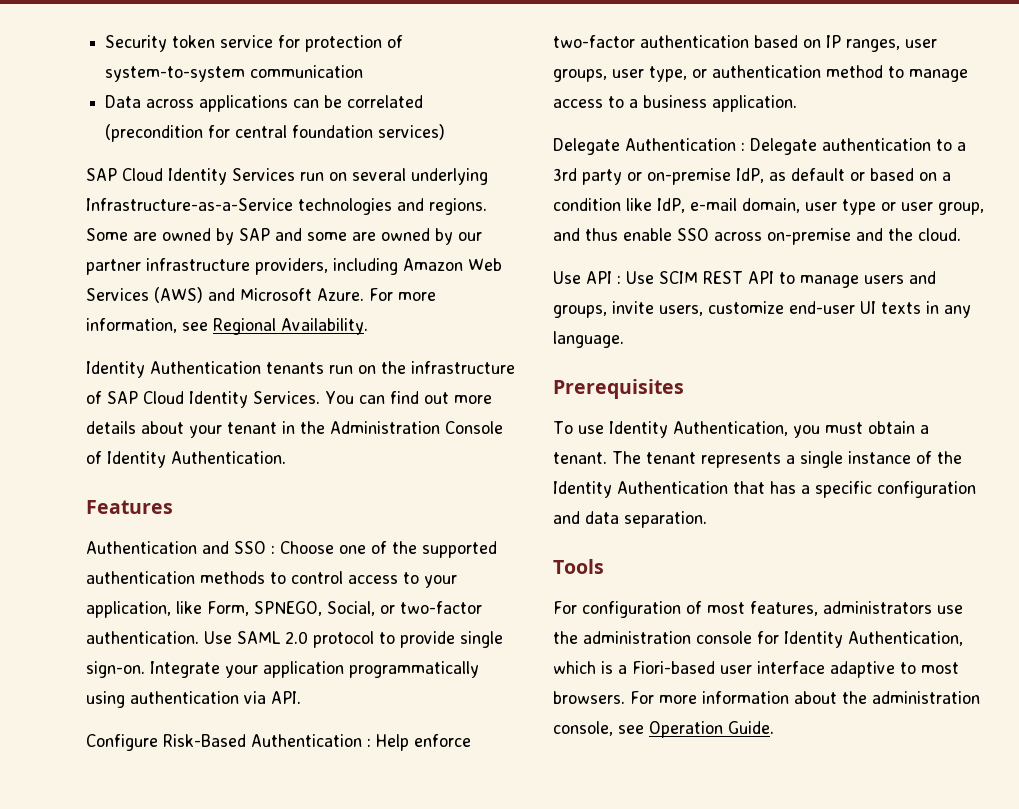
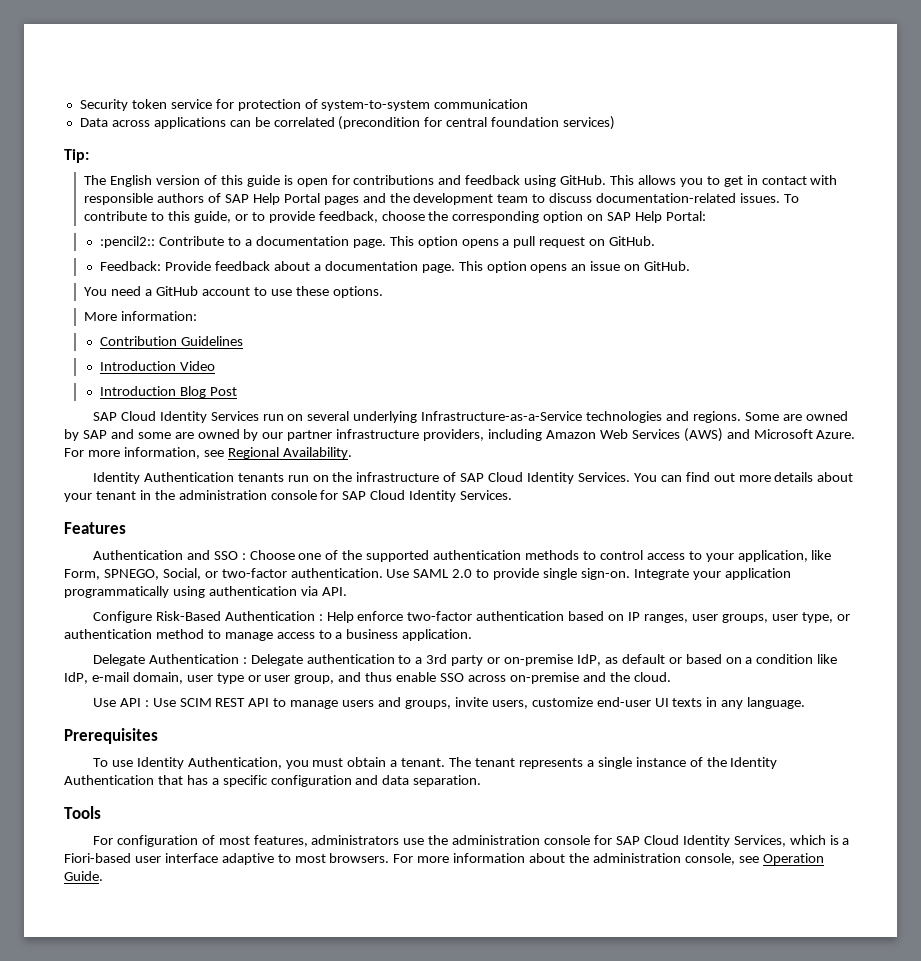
(446, 132) none -> [64,149,89,163] [84,175,838,187] [84,193,799,205] [84,211,706,223] [100,236,656,248] [100,261,691,273] [84,286,383,298] [84,311,198,321] [100,336,244,346] [100,361,216,371] [100,386,238,398] // Tip: // The English version of this guide is open for contributions and feedback using GitHub. This allows you to get in contact with responsible authors of SAP Help Portal pages and the development team to discuss documentation-related issues. To contribute to this guide, or to provide feedback, choose the corresponding option on SAP Help Portal: // :pencil2:: Contribute to a documentation page. This option opens a pull request on GitHub. // Feedback: Provide feedback about a documentation page. This option opens an issue on GitHub. // You need a GitHub account to use these options. // More information: // Contribution Guidelines // Introduction Video // Introduction Blog Post
[330,421,503,434] [86,451,286,468] Administration Console of Identity Authentication. -> [178,490,513,502] administration console for SAP Cloud Identity Services.
[313,631,374,648] protocol -> (473, 573) none
[784,631,963,648] Identity Authentication, -> [615,835,786,847] SAP Cloud Identity Services,

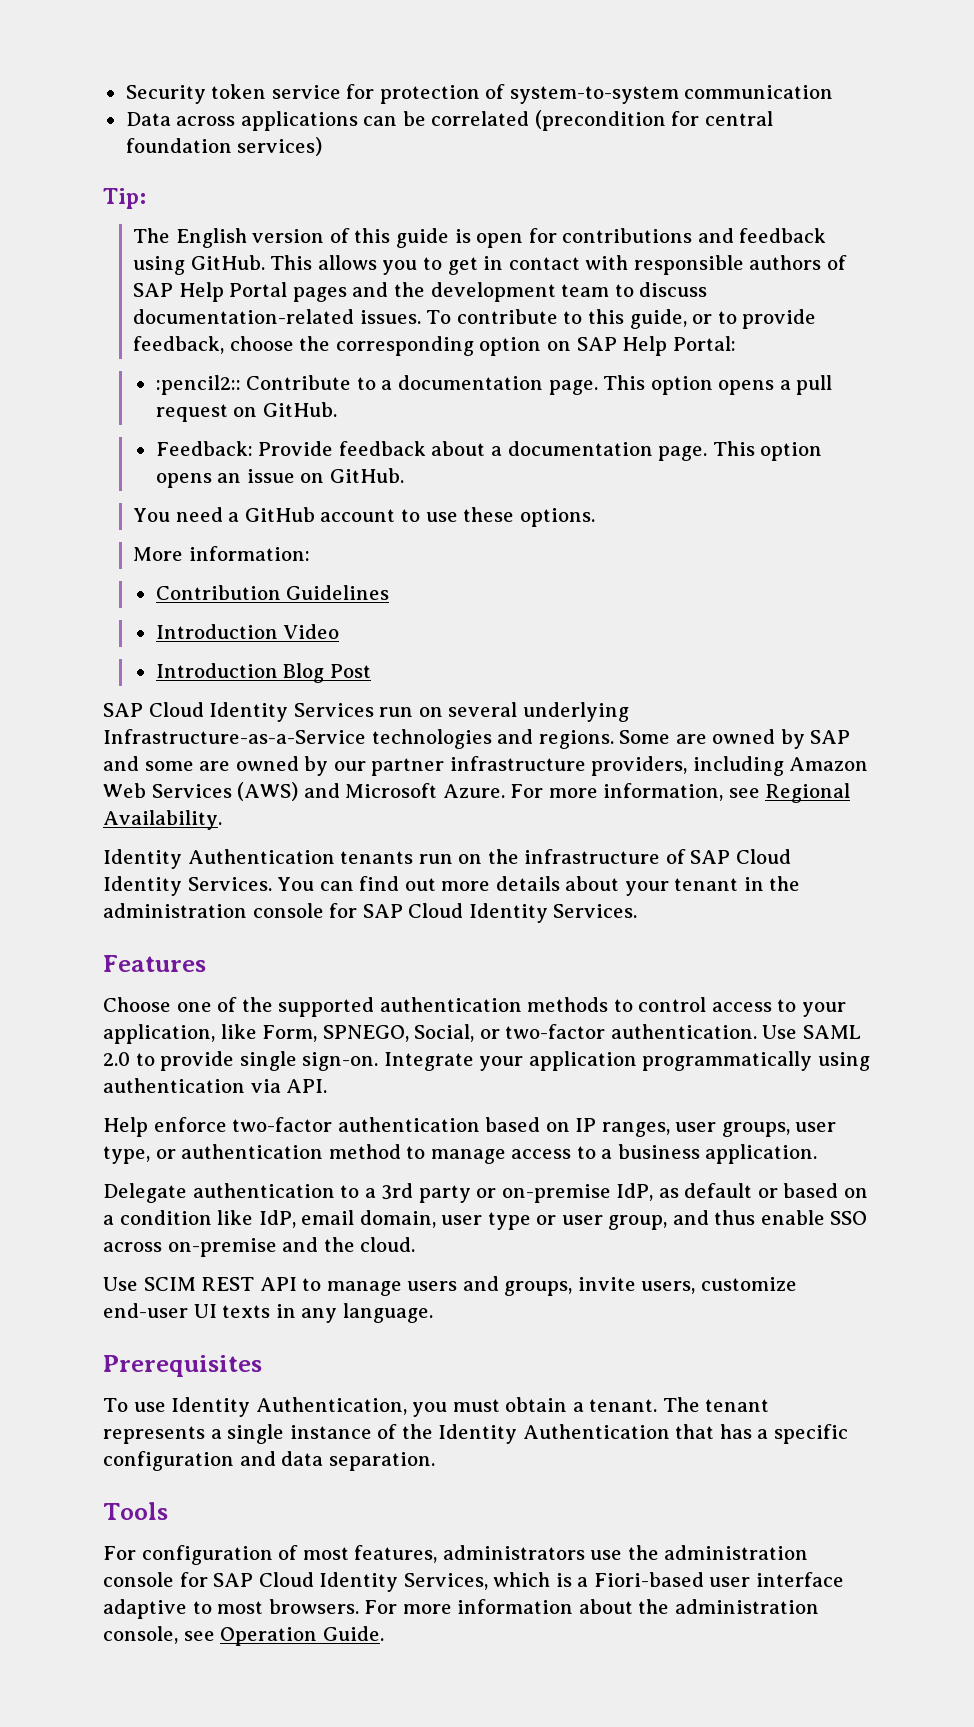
[92,550,246,560] Authentication and SSO : -> (206, 963) none
[92,611,323,623] Configure Risk-Based Authentication : -> (328, 1086) none
[148,654,303,666] Authentication : Delegate -> (187, 1193) none
[91,672,129,682] e-mail -> [301,1210,355,1225] email
[119,698,176,707] API : Use -> (138, 1284) none

